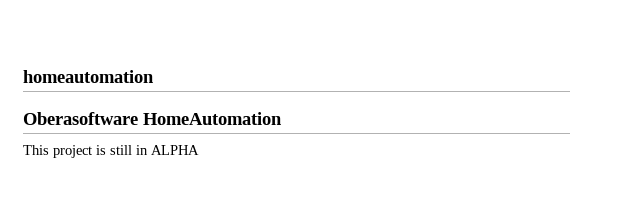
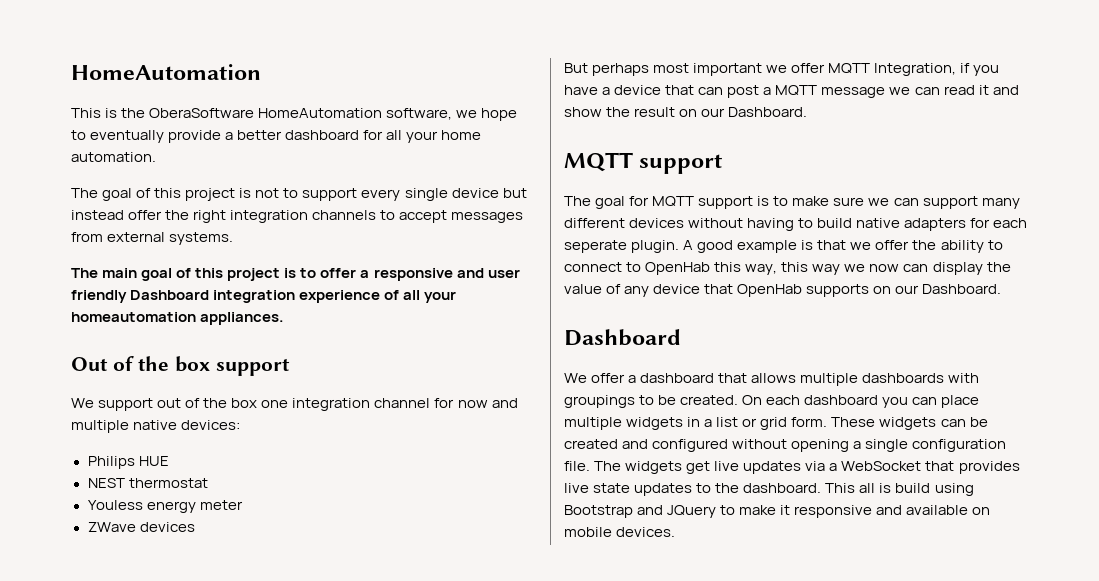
[23,70,154,83] [23,112,138,125] homeautomation // Oberasoftware -> (71, 72) none
[53,145,199,158] project is still in ALPHA -> [105,108,518,121] [71,130,482,143] [71,152,156,162] [71,188,527,201] [71,210,524,223] [71,232,234,245] [71,268,520,281] [71,290,457,303] [71,312,285,325] [71,356,290,376] [71,398,518,411] [71,420,241,433] [87,456,169,469] [87,478,208,488] [87,500,243,513] [87,522,195,532] [564,63,1000,76] [564,85,1019,98] [564,107,808,117] [564,152,723,174] [564,196,1020,209] [564,218,1028,231] [564,240,1003,253] [564,262,1011,275] [564,284,1002,297] [564,329,681,346] [564,373,980,386] [564,395,980,408] [564,417,988,430] [564,439,1007,452] [564,461,1020,474] [564,483,974,496] [564,505,991,518] [564,527,676,537] is the OberaSoftware HomeAutomation software, we hope to eventually provide a better dashboard for all your home automation. // The goal of this project is not to support every single device but instead offer the right integration channels to accept messages from external systems. // The main goal of this project is to offer a responsive and user friendly Dashboard integration experience of all your homeautomation appliances. // Out of the box support // We support out of the box one integration channel for now and multiple native devices: // Philips HUE // NEST thermostat // Youless energy meter // ZWave devices // But perhaps most important we offer MQTT Integration, if you have a device that can post a MQTT message we can read it and show the result on our Dashboard. // MQTT support // The goal for MQTT support is to make sure we can support many different devices without having to build native adapters for each seperate plugin. A good example is that we offer the ability to connect to OpenHab this way, this way we now can display the value of any device that OpenHab supports on our Dashboard. // Dashboard // We offer a dashboard that allows multiple dashboards with groupings to be created. On each dashboard you can place multiple widgets in a list or grid form. These widgets can be created and configured without opening a single configuration file. The widgets get live updates via a WebSocket that provides live state updates to the dashboard. This all is build using Bootstrap and JQuery to make it responsive and available on mobile devices.

